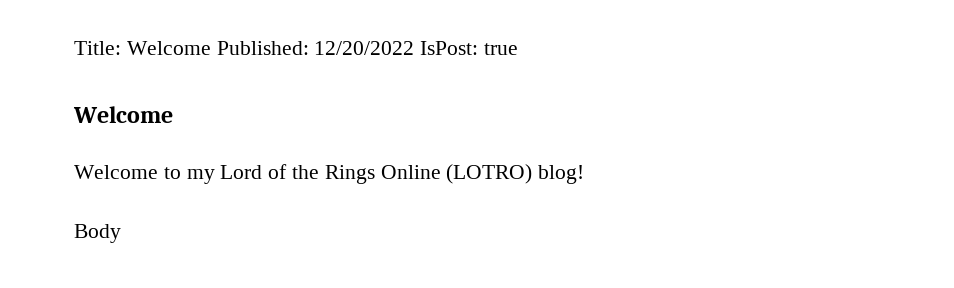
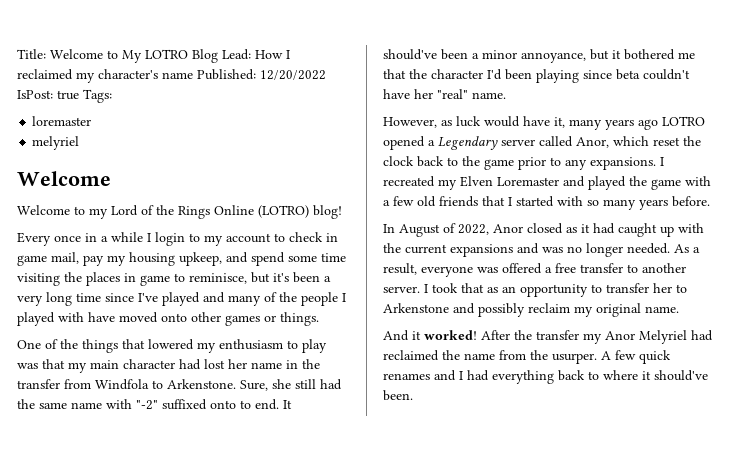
(211, 48) none -> [107,49,290,63] [17,69,193,83] to My LOTRO Blog Lead: How I reclaimed my character's name
(519, 49) none -> [83,89,112,103] [32,116,92,126] [32,136,80,150] Tags: // loremaster // melyriel
[74,224,121,243] Body -> [17,232,338,246] [17,252,346,266] [17,272,331,286] [17,292,346,306] [17,312,319,326] [17,339,327,353] [17,359,320,373] [17,379,342,391] [17,399,292,410] [383,49,695,63] [383,69,690,83] [383,89,506,99] [383,116,705,130] [383,136,701,150] [383,156,664,170] [383,176,711,190] [383,196,710,210] [383,223,704,237] [383,243,700,257] [383,263,686,277] [383,283,687,297] [383,303,679,317] [383,330,713,344] [383,350,671,364] [383,370,708,384] [383,390,413,401] Every once in a while I login to my account to check in game mail, pay my housing upkeep, and spend some time visiting the places in game to reminisce, but it's been a very long time since I've played and many of the people I played with have moved onto other games or things. // One of the things that lowered my enthusiasm to play was that my main character had lost her name in the transfer from Windfola to Arkenstone. Sure, she still had the same name with "-2" suffixed onto to end. It should've been a minor annoyance, but it bothered me that the character I'd been playing since beta couldn't have her "real" name. // However, as luck would have it, many years ago LOTRO opened a Legendary server called Anor, which reset the clock back to the game prior to any expansions. I recreated my Elven Loremaster and played the game with a few old friends that I started with so many years before. // In August of 2022, Anor closed as it had caught up with the current expansions and was no longer needed. As a result, everyone was offered a free transfer to another server. I took that as an opportunity to transfer her to Arkenstone and possibly reclaim my original name. // And it worked! After the transfer my Anor Melyriel had reclaimed the name from the usurper. A few quick renames and I had everything back to where it should've been.

